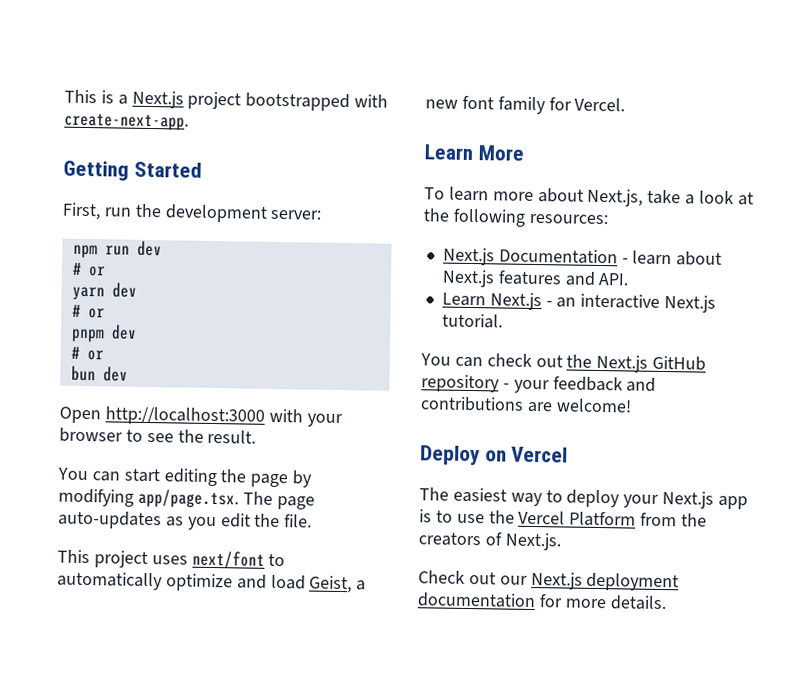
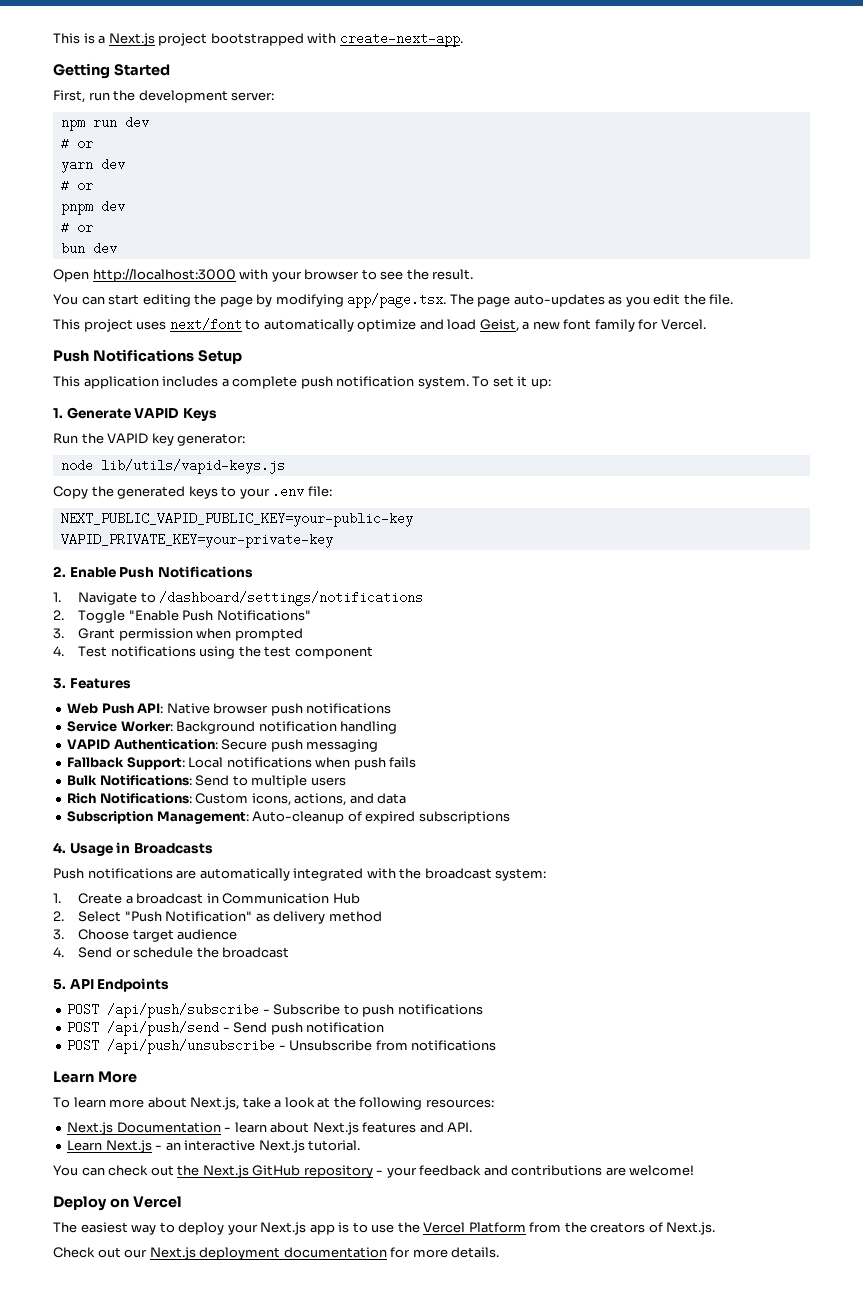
(626, 104) none -> [53,349,242,364] [53,376,551,389] [53,407,217,421] [53,433,246,446] [60,459,285,474] [53,485,332,499] [60,512,413,527] [60,533,333,548] [53,566,253,578] [53,591,424,606] [53,610,311,623] [53,628,303,641] [53,646,373,659] [53,678,131,689] [67,703,392,716] [67,721,398,734] [67,739,379,752] [67,757,417,770] [67,775,346,788] [67,793,407,806] [67,811,510,824] [53,842,213,856] [53,868,547,881] [53,893,360,904] [53,911,382,924] [53,929,238,942] [53,947,290,958] [53,978,170,992] [67,1003,483,1018] [67,1021,385,1036] [67,1039,497,1054] // Push Notifications Setup // This application includes a complete push notification system. To set it up: // 1. Generate VAPID Keys // Run the VAPID key generator: // node lib/utils/vapid-keys.js // Copy the generated keys to your .env file: // NEXT_PUBLIC_VAPID_PUBLIC_KEY=your-public-key // VAPID_PRIVATE_KEY=your-private-key // 2. Enable Push Notifications // 1. Navigate to /dashboard/settings/notifications // 2. Toggle "Enable Push Notifications" // 3. Grant permission when prompted // 4. Test notifications using the test component // 3. Features // Web Push API: Native browser push notifications // Service Worker: Background notification handling // VAPID Authentication: Secure push messaging // Fallback Support: Local notifications when push fails // Bulk Notifications: Send to multiple users // Rich Notifications: Custom icons, actions, and data // Subscription Management: Auto-cleanup of expired subscriptions // 4. Usage in Broadcasts // Push notifications are automatically integrated with the broadcast system: // 1. Create a broadcast in Communication Hub // 2. Select "Push Notification" as delivery method // 3. Choose target audience // 4. Send or schedule the broadcast // 5. API Endpoints // POST /api/push/subscribe - Subscribe to push notifications // POST /api/push/send - Send push notification // POST /api/push/unsubscribe - Unsubscribe from notifications

